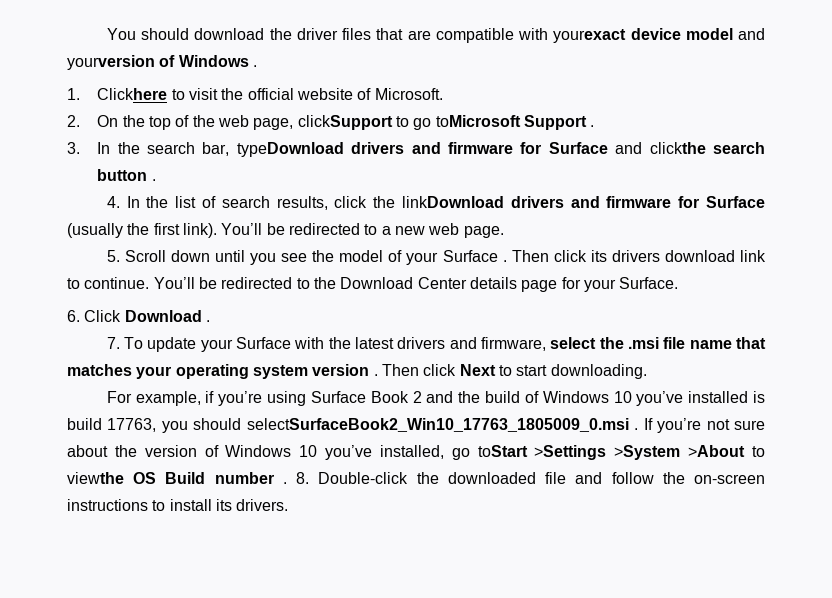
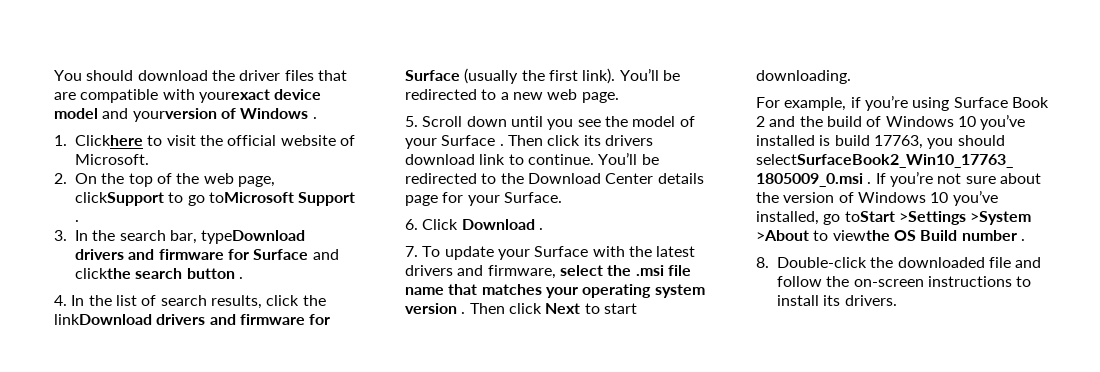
(287, 483) none -> (1025, 240) //

